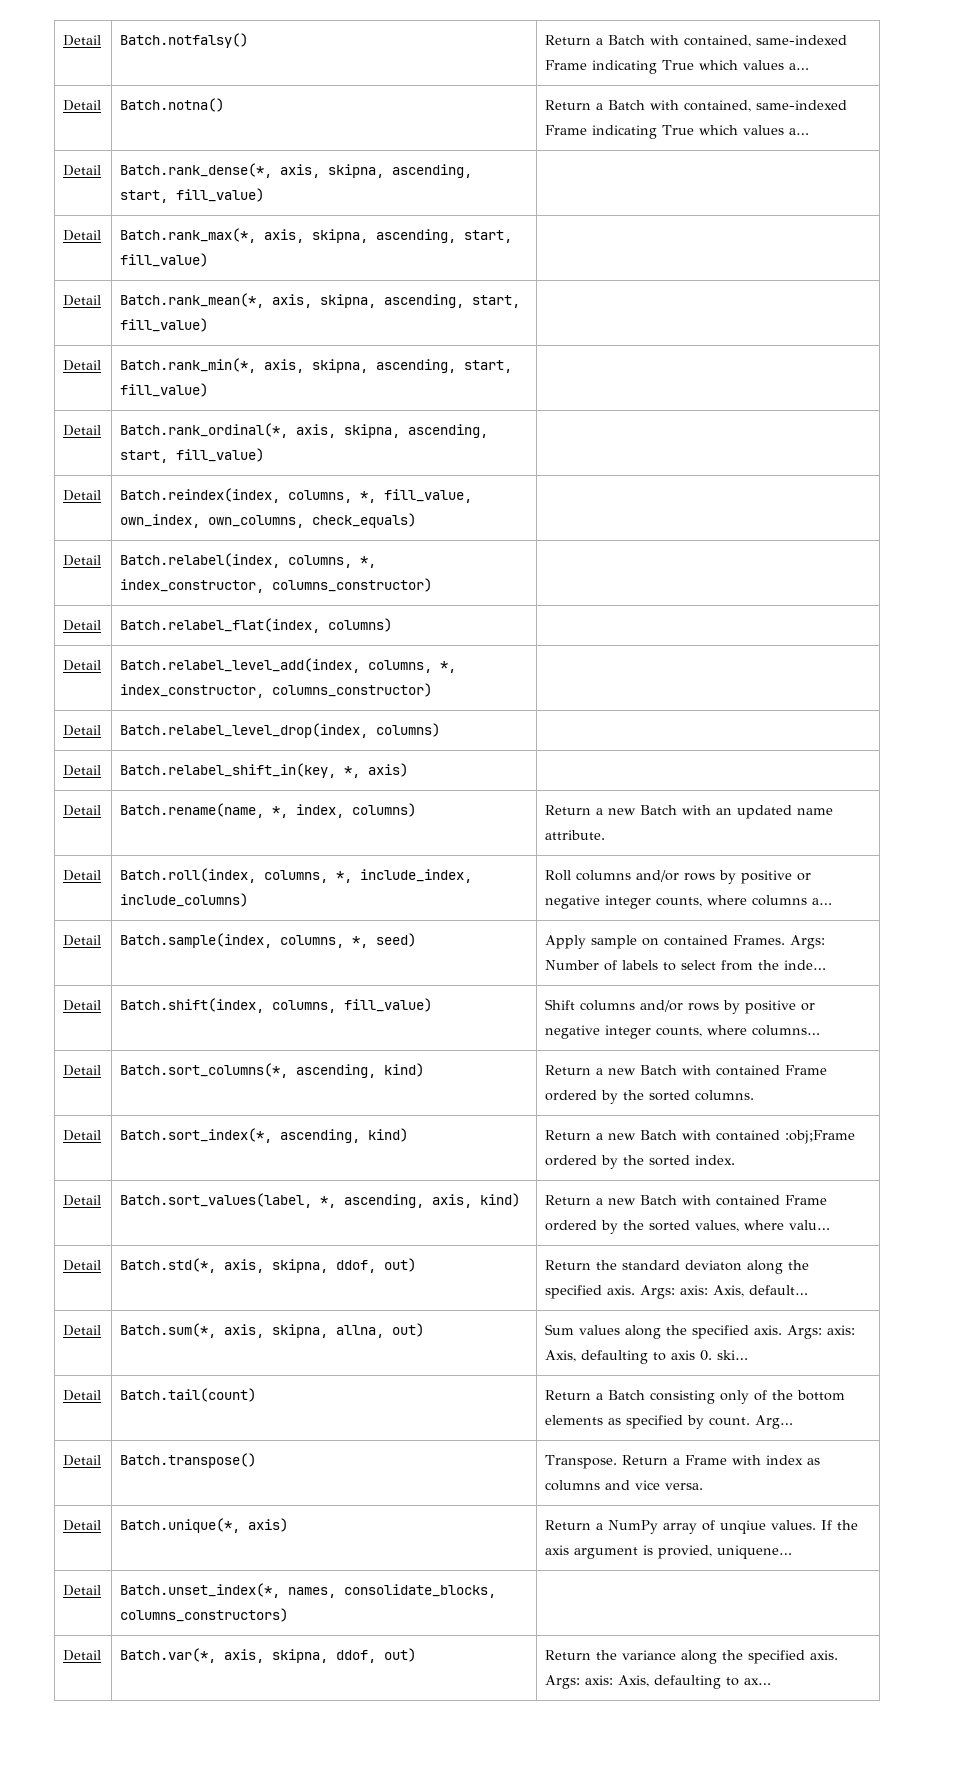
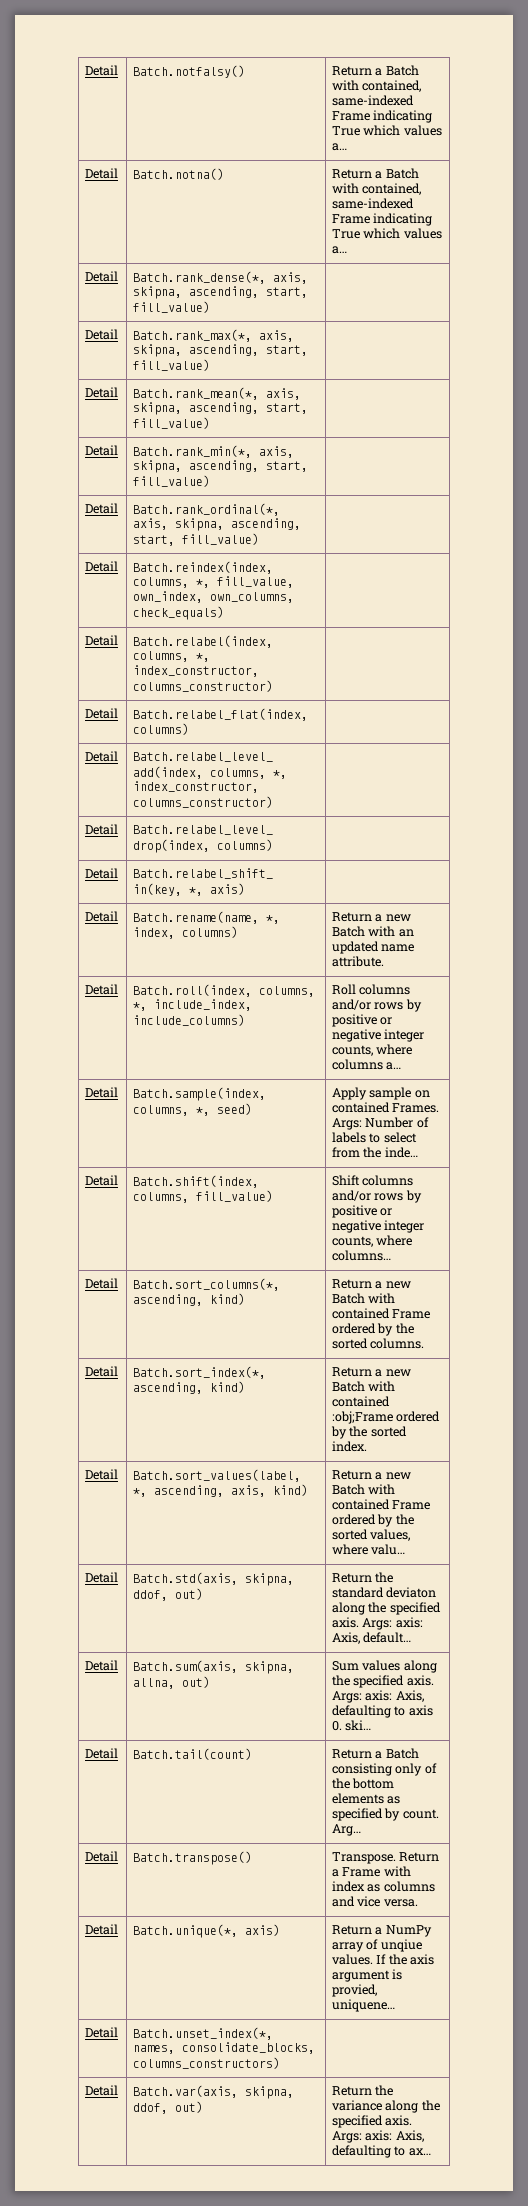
[120,1258,265,1273] Batch.std(*, axis, -> [133,1572,239,1585] Batch.std(axis,
[120,1323,265,1338] Batch.sum(*, axis, -> [133,1660,239,1673] Batch.sum(axis,
[120,1648,265,1663] Batch.var(*, axis, -> [133,2085,239,2098] Batch.var(axis,

